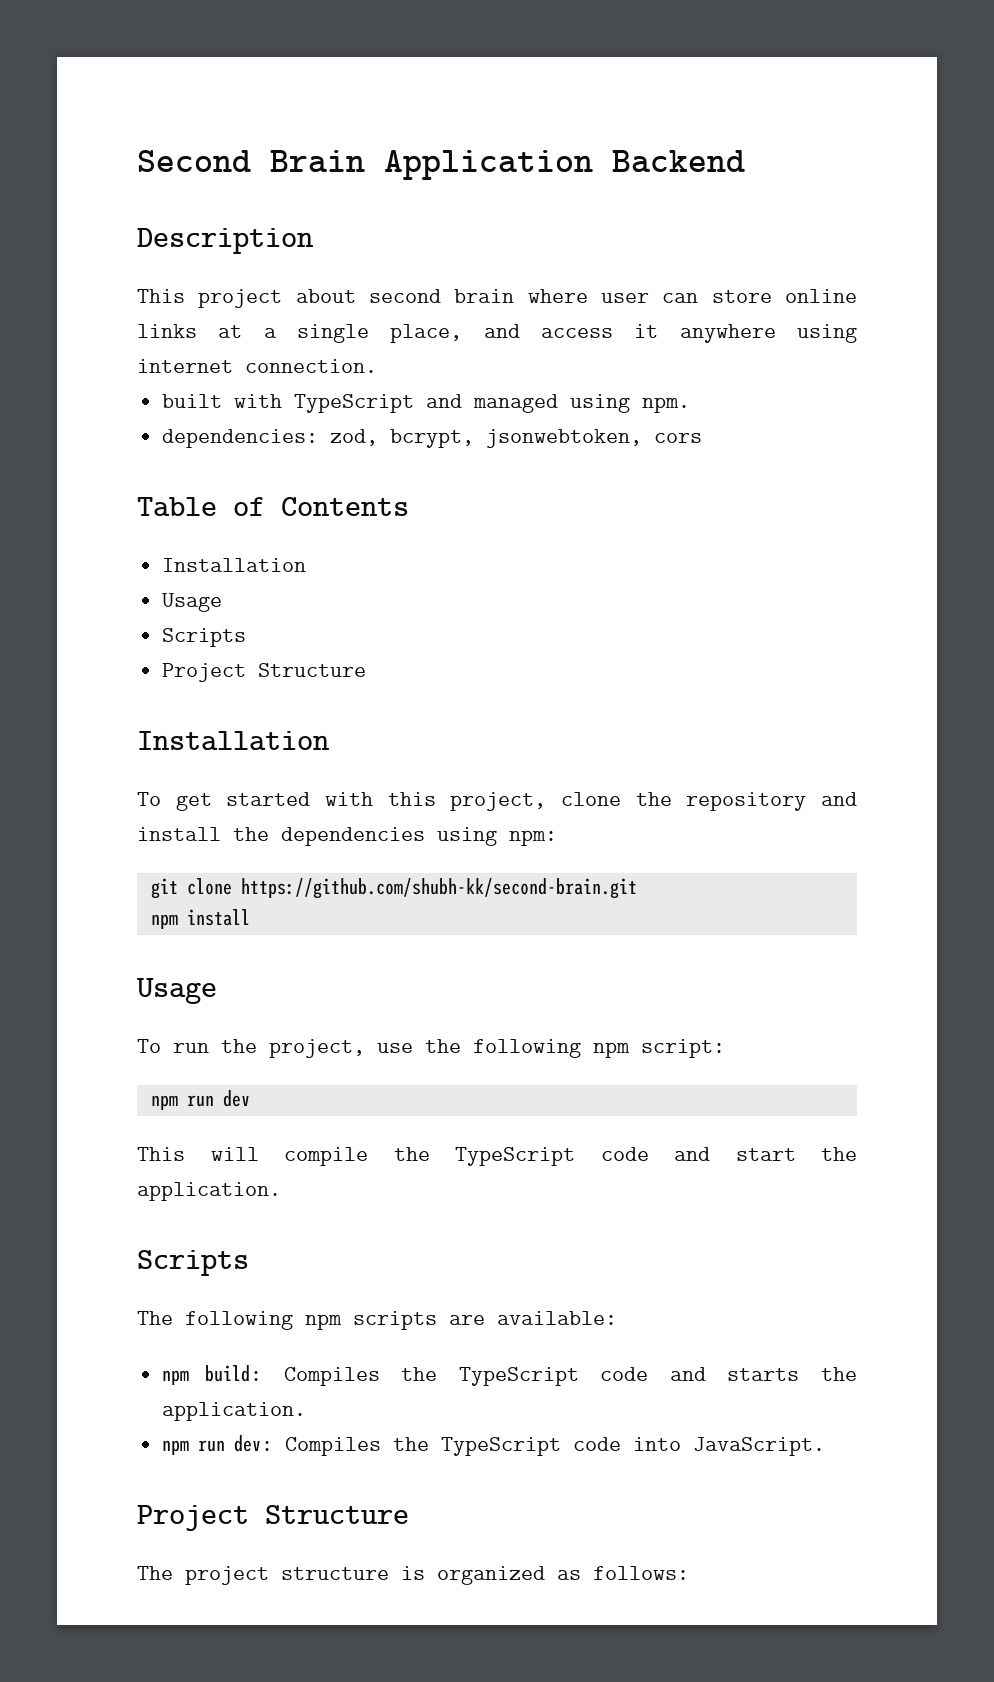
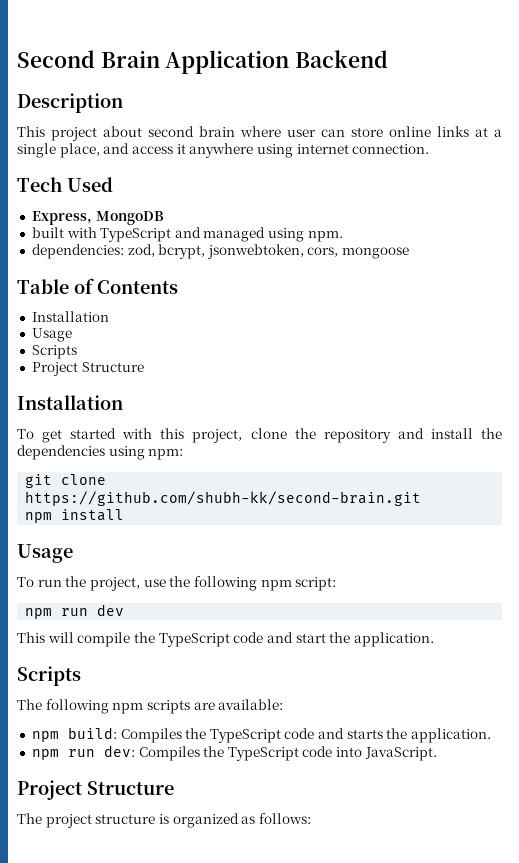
(377, 366) none -> [17,177,113,192] [31,211,164,225] // Tech Used // Express, MongoDB
[654,433,703,443] cors -> [307,247,410,259] cors, mongoose

